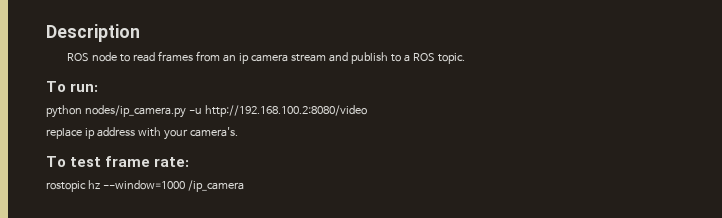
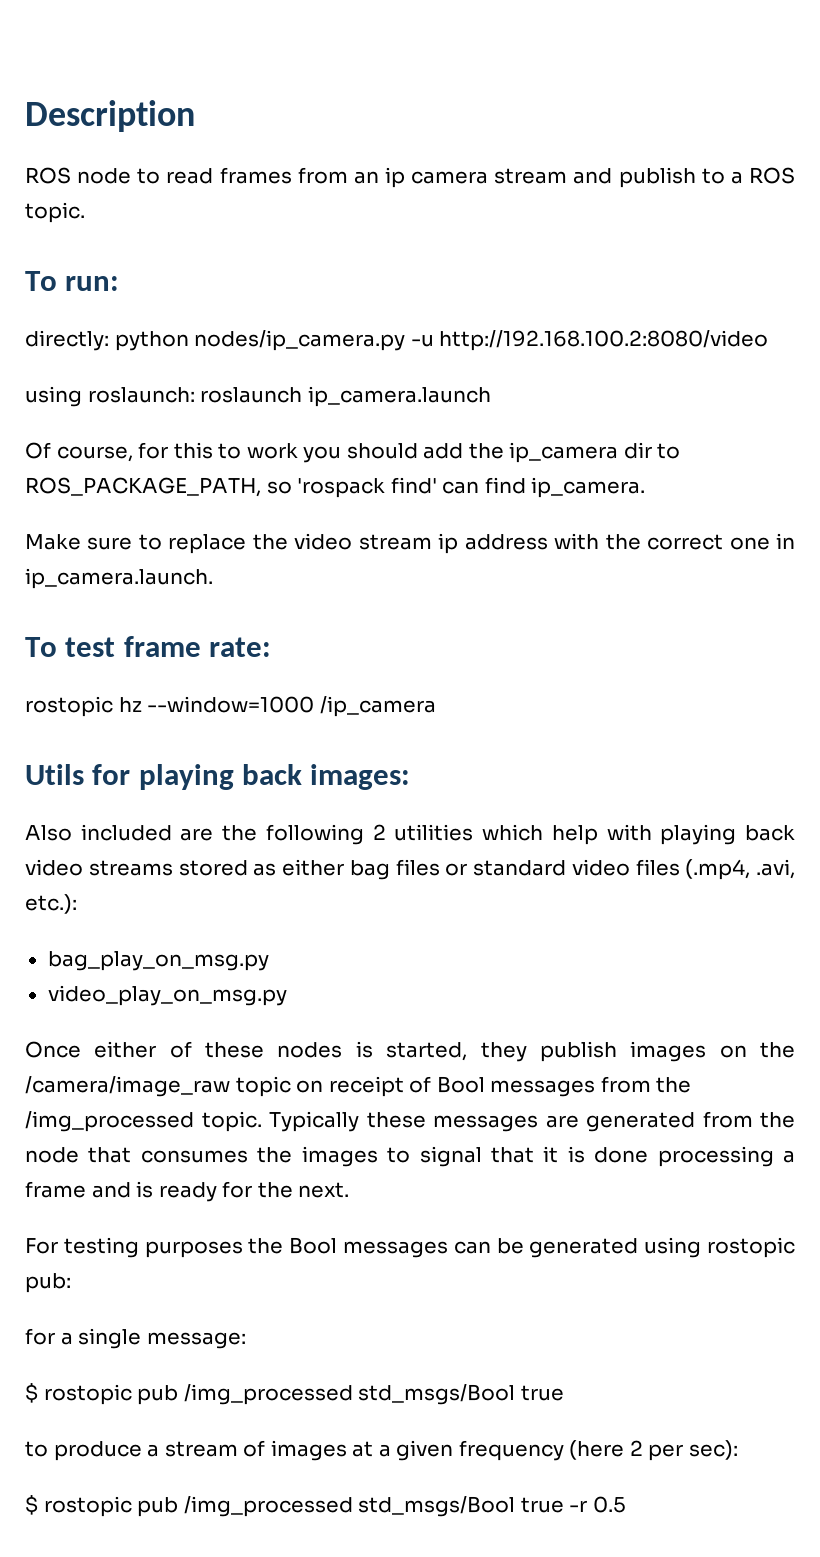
(99, 87) none -> [25,330,109,351] directly:
[46,127,238,140] replace ip address with your camera's. -> [25,386,491,407] [25,442,681,463] [25,477,646,498] [25,533,795,554] [25,568,213,589] using roslaunch: roslaunch ip_camera.launch // Of course, for this to work you should add the ip_camera dir to ROS_PACKAGE_PATH, so 'rospack find' can find ip_camera. // Make sure to replace the video stream ip address with the correct one in ip_camera.launch.
(244, 186) none -> [25,764,411,790] [25,824,796,845] [25,859,795,880] [25,894,77,914] [47,951,269,971] [47,985,287,1006] [25,1041,796,1062] [25,1076,692,1097] [25,1111,795,1132] [25,1146,795,1167] [25,1181,350,1202] [25,1237,795,1258] [25,1273,71,1293] [25,1328,246,1349] [25,1383,564,1405] [25,1440,738,1461] [25,1495,626,1517] // Utils for playing back images: // Also included are the following 2 utilities which help with playing back video streams stored as either bag files or standard video files (.mp4, .avi, etc.): // bag_play_on_msg.py // video_play_on_msg.py // Once either of these nodes is started, they publish images on the /camera/image_raw topic on receipt of Bool messages from the /img_processed topic. Typically these messages are generated from the node that consumes the images to signal that it is done processing a frame and is ready for the next. // For testing purposes the Bool messages can be generated using rostopic pub: // for a single message: // $ rostopic pub /img_processed std_msgs/Bool true // to produce a stream of images at a given frequency (here 2 per sec): // $ rostopic pub /img_processed std_msgs/Bool true -r 0.5

